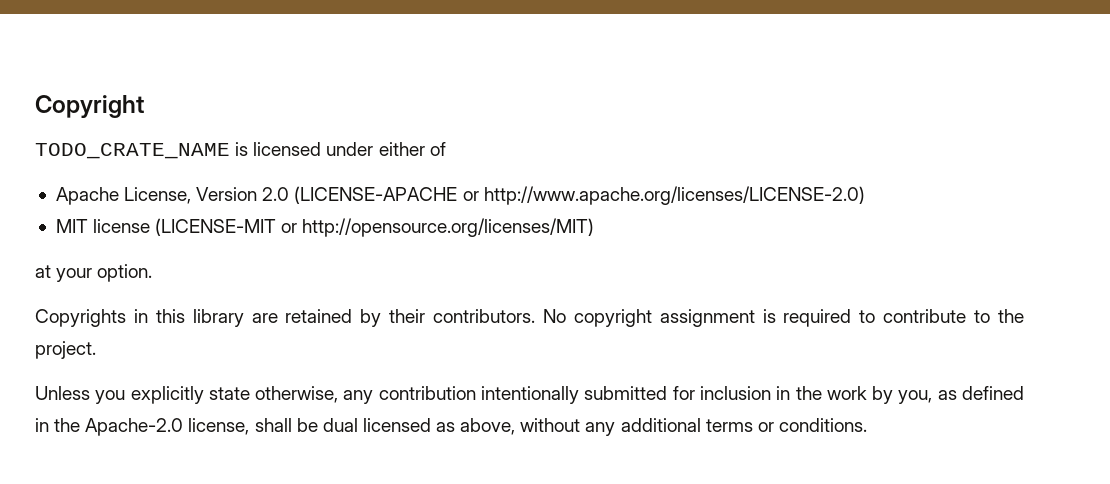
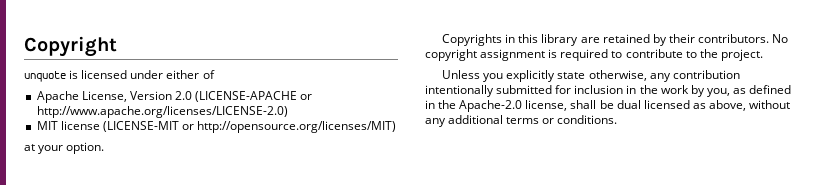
[35,143,230,159] TODO_CRATE_NAME -> [24,71,66,82] unquote

